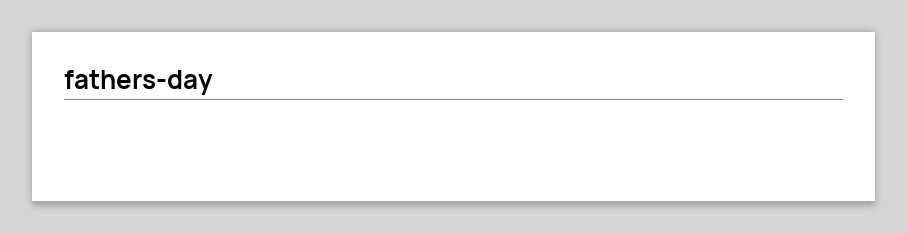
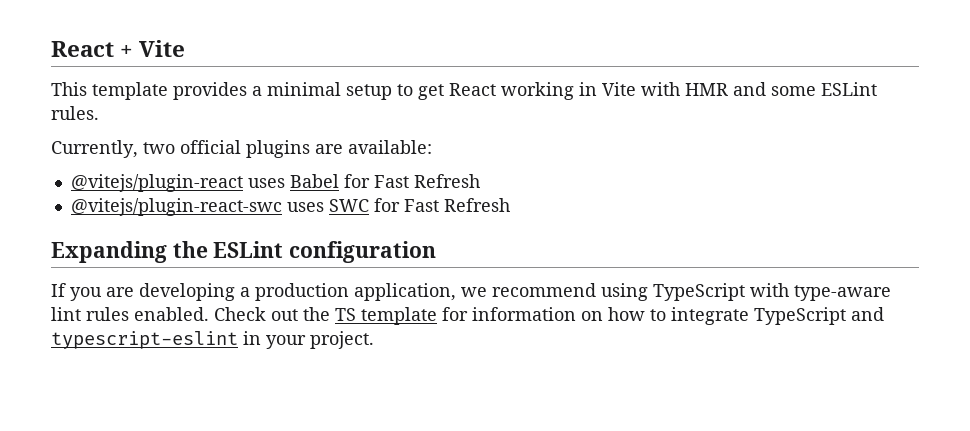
[64,70,213,95] fathers-day -> [51,40,186,57] [51,82,877,100] [51,106,99,120] [51,140,432,158] [70,174,480,192] [70,198,510,216] [51,241,437,263] [51,283,891,301] [51,307,884,325] [51,331,374,349] React + Vite // This template provides a minimal setup to get React working in Vite with HMR and some ESLint rules. // Currently, two official plugins are available: // @vitejs/plugin-react uses Babel for Fast Refresh // @vitejs/plugin-react-swc uses SWC for Fast Refresh // Expanding the ESLint configuration // If you are developing a production application, we recommend using TypeScript with type-aware lint rules enabled. Check out the TS template for information on how to integrate TypeScript and typescript-eslint in your project.

